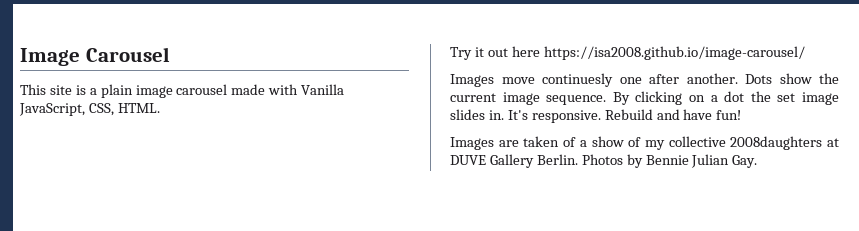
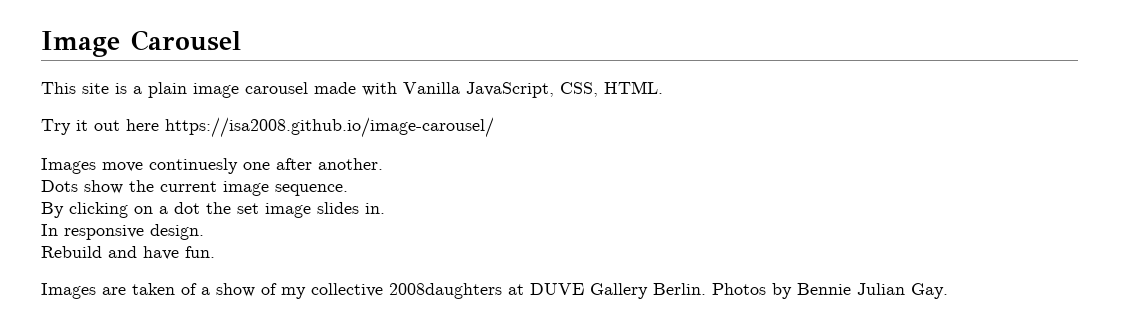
(738, 78) none -> (383, 164) //
(607, 100) none -> (348, 190) //
[507,110,601,123] It's responsive. -> [41,224,204,240] // In responsive design. //
[716,110,742,120] fun! -> [185,246,215,258] fun.

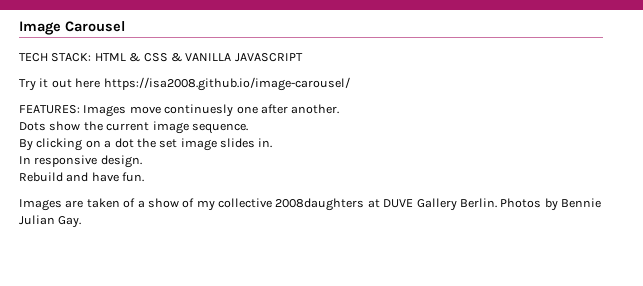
[41,81,663,98] This site is a plain image carousel made with Vanilla JavaScript, CSS, HTML. -> [19,53,303,62] TECH STACK: HTML & CSS & VANILLA JAVASCRIPT
(494, 127) none -> [19,105,80,114] FEATURES:

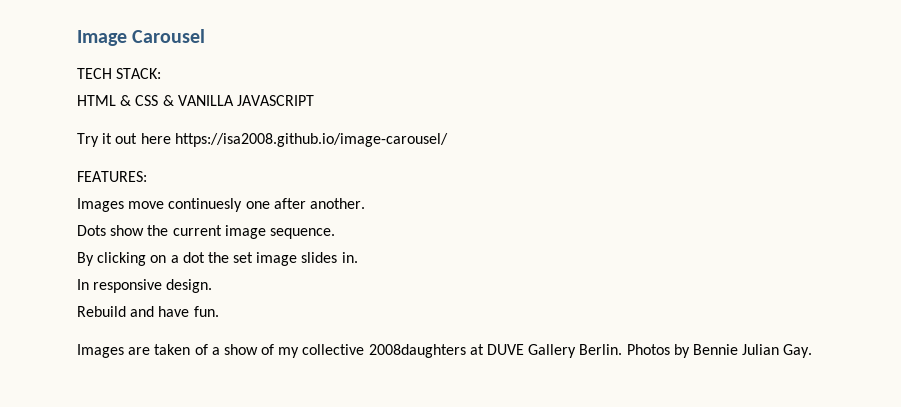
(92, 57) none -> (162, 73) //
(80, 109) none -> (147, 176) //

